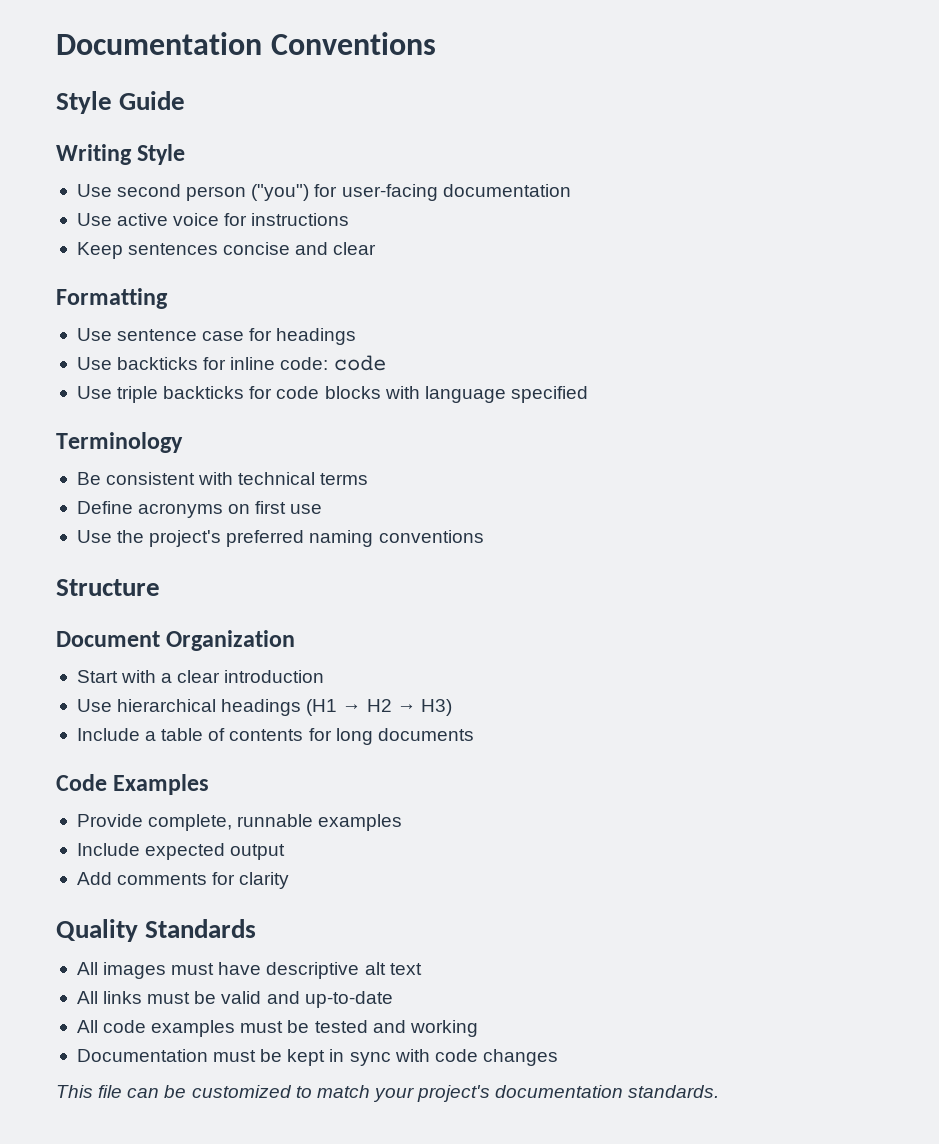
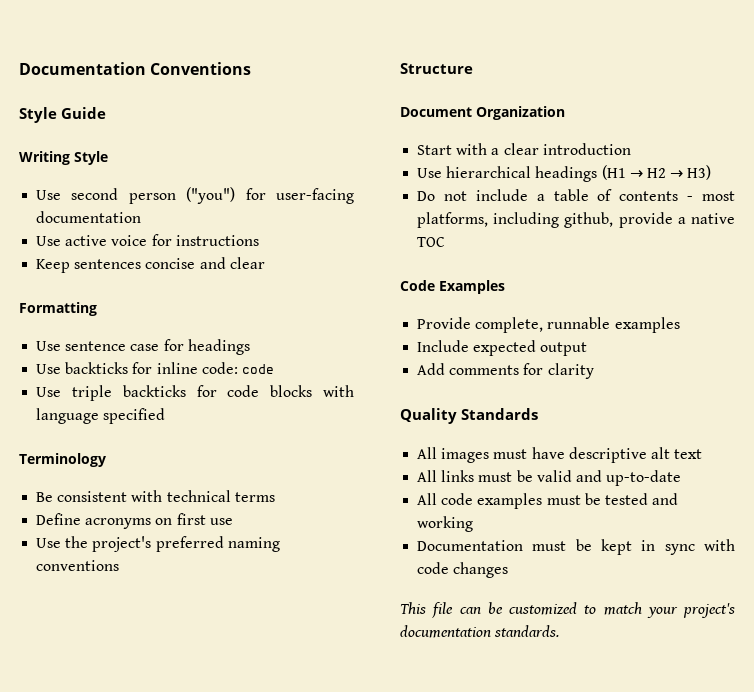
[76,728,140,741] Include -> [417,189,528,201] Do not include
[308,728,474,745] for long documents -> [687,191,735,201] [417,212,735,228] [417,237,446,247] - most platforms, including github, provide a native TOC

